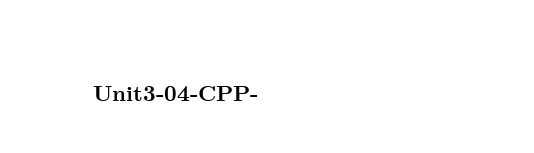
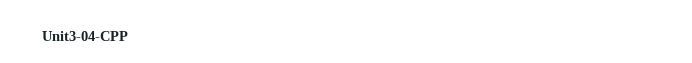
[93,86,258,102] Unit3-04-CPP- -> [42,31,128,41] Unit3-04-CPP

